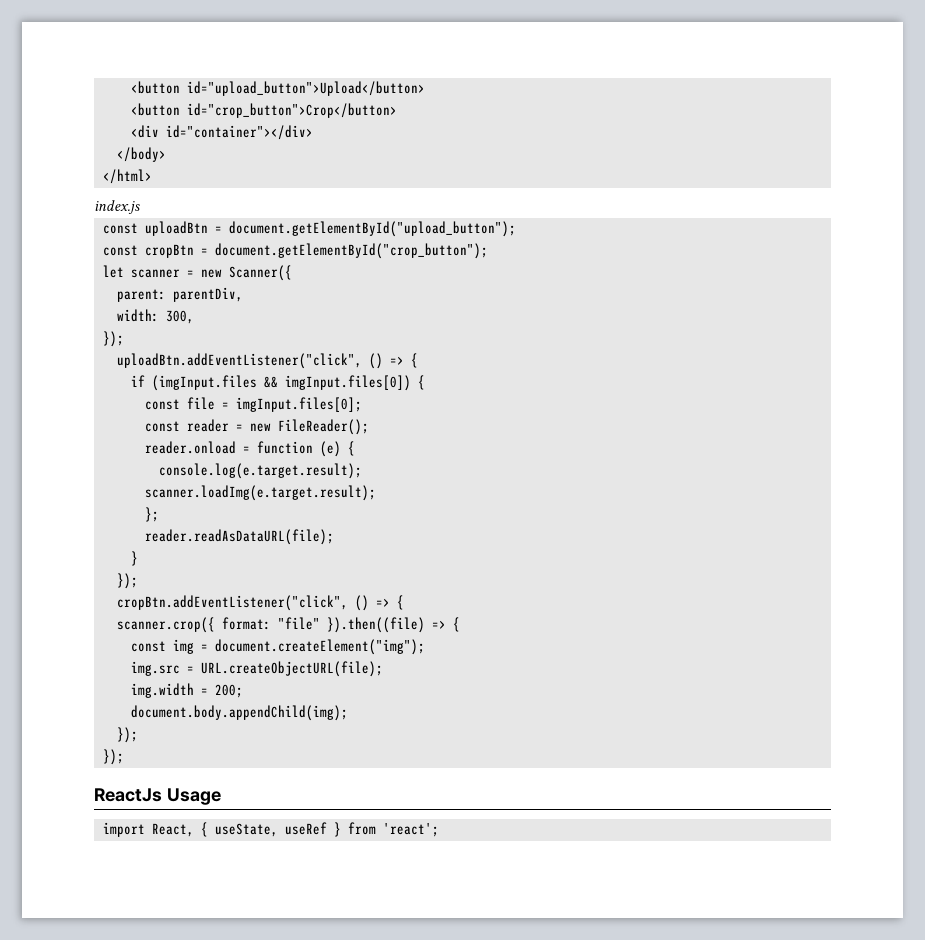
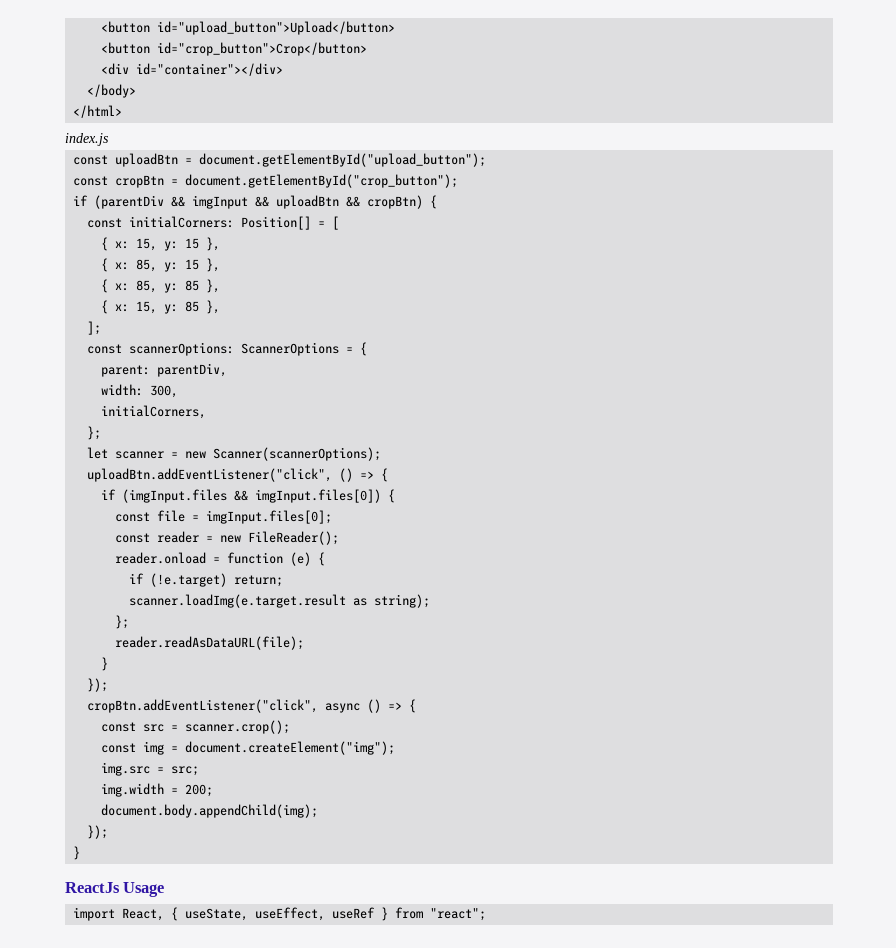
[103,265,293,281] [117,287,244,302] [117,309,195,324] [103,331,125,347] let scanner = new Scanner({ // parent: parentDiv, // width: 300, // }); -> [73,195,438,209] [87,216,340,230] [101,237,221,251] [101,258,221,272] [101,279,221,293] [101,300,221,314] [87,321,102,335] [87,342,368,356] [101,363,228,377] [101,384,179,398] [101,405,207,419] [87,426,102,440] [87,447,382,461] if (parentDiv && imgInput && uploadBtn && cropBtn) { // const initialCorners: Position[] = [ // { x: 15, y: 15 }, // { x: 85, y: 15 }, // { x: 85, y: 85 }, // { x: 15, y: 85 }, // ]; // const scannerOptions: ScannerOptions = { // parent: parentDiv, // width: 300, // initialCorners, // }; // let scanner = new Scanner(scannerOptions);
[159,463,363,479] [145,485,377,501] console.log(e.target.result); // scanner.loadImg(e.target.result); -> [129,573,284,587] [129,594,431,608] if (!e.target) return; // scanner.loadImg(e.target.result as string);
[355,595,405,611] [117,617,461,633] () => { // scanner.crop({ format: "file" }).then((file) => { -> [325,699,417,713] [101,720,291,734] async () => { // const src = scanner.crop();
[201,661,384,677] URL.createObjectURL(file); -> [171,766,200,776] src;
[103,749,125,765] }); -> [73,846,81,860] }
(279, 830) none -> [255,907,326,921] useEffect,
[383,823,440,837] 'react'; -> [430,908,487,921] "react";

